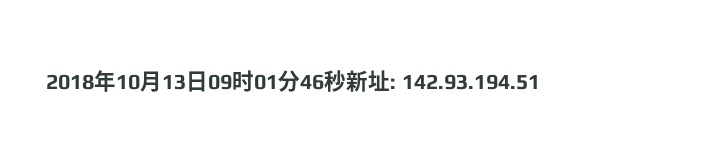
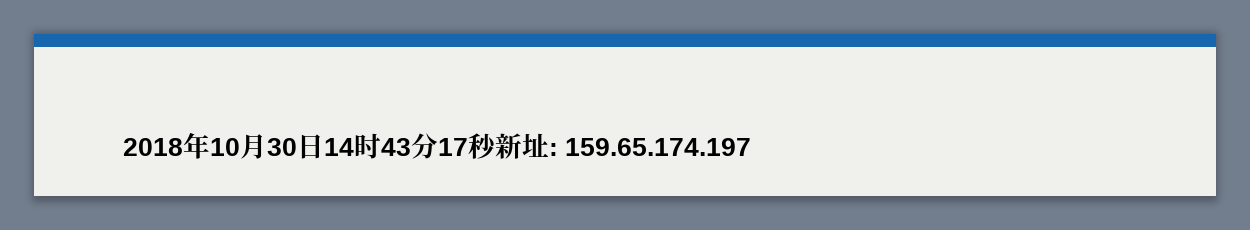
[162,70,324,92] 13日09时01分46 -> [267,133,468,159] 30日14时43分17
[401,74,540,90] 142.93.194.51 -> [565,138,752,156] 159.65.174.197

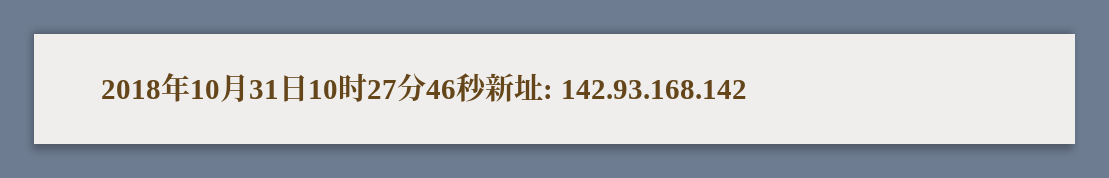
[267,133,468,159] 30日14时43分17 -> [249,73,456,102] 31日10时27分46
[565,138,752,156] 159.65.174.197 -> [560,80,747,99] 142.93.168.142

